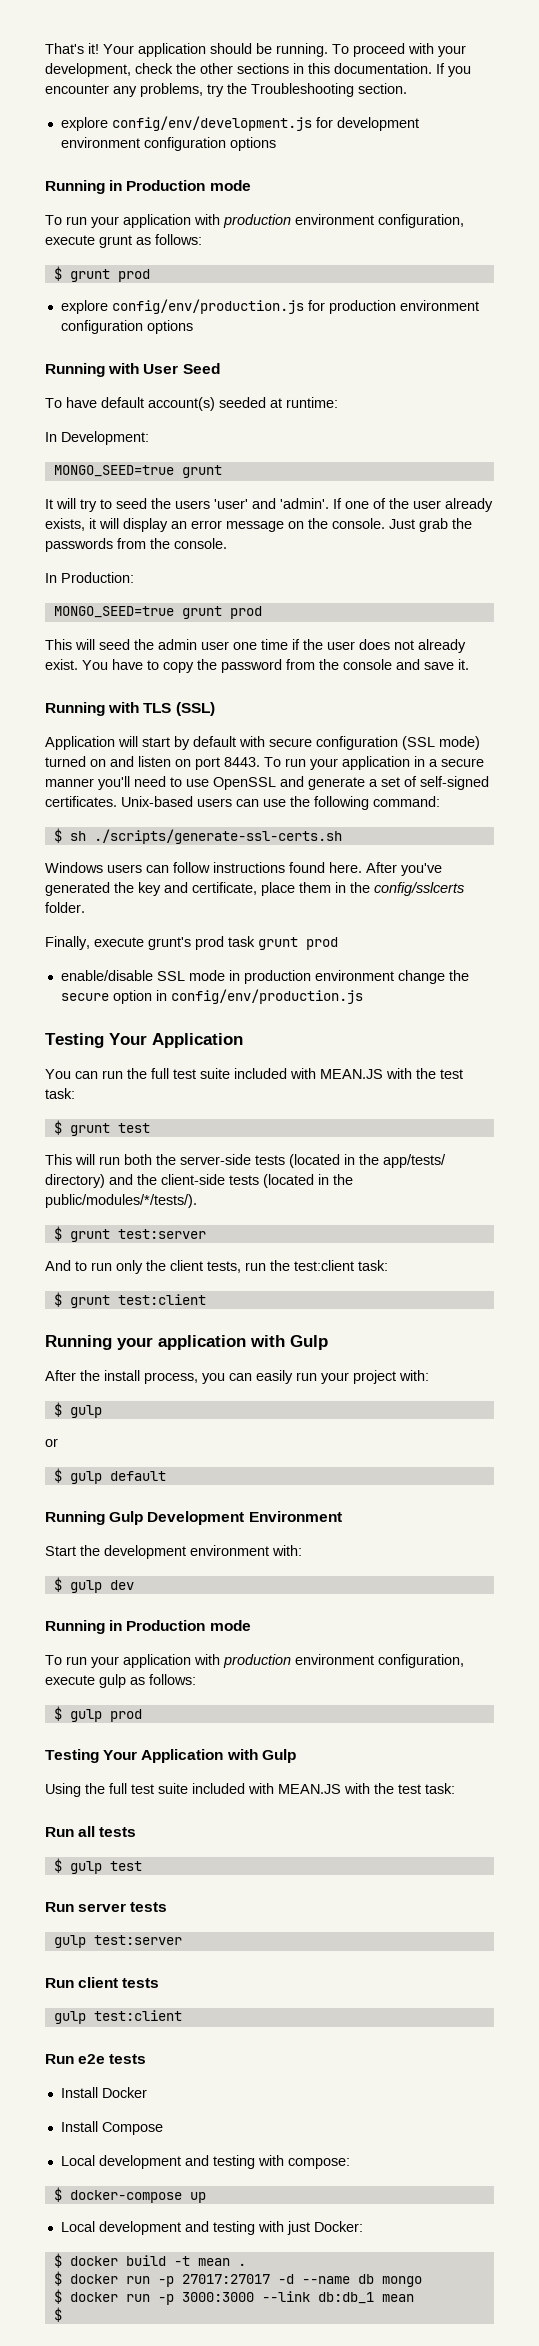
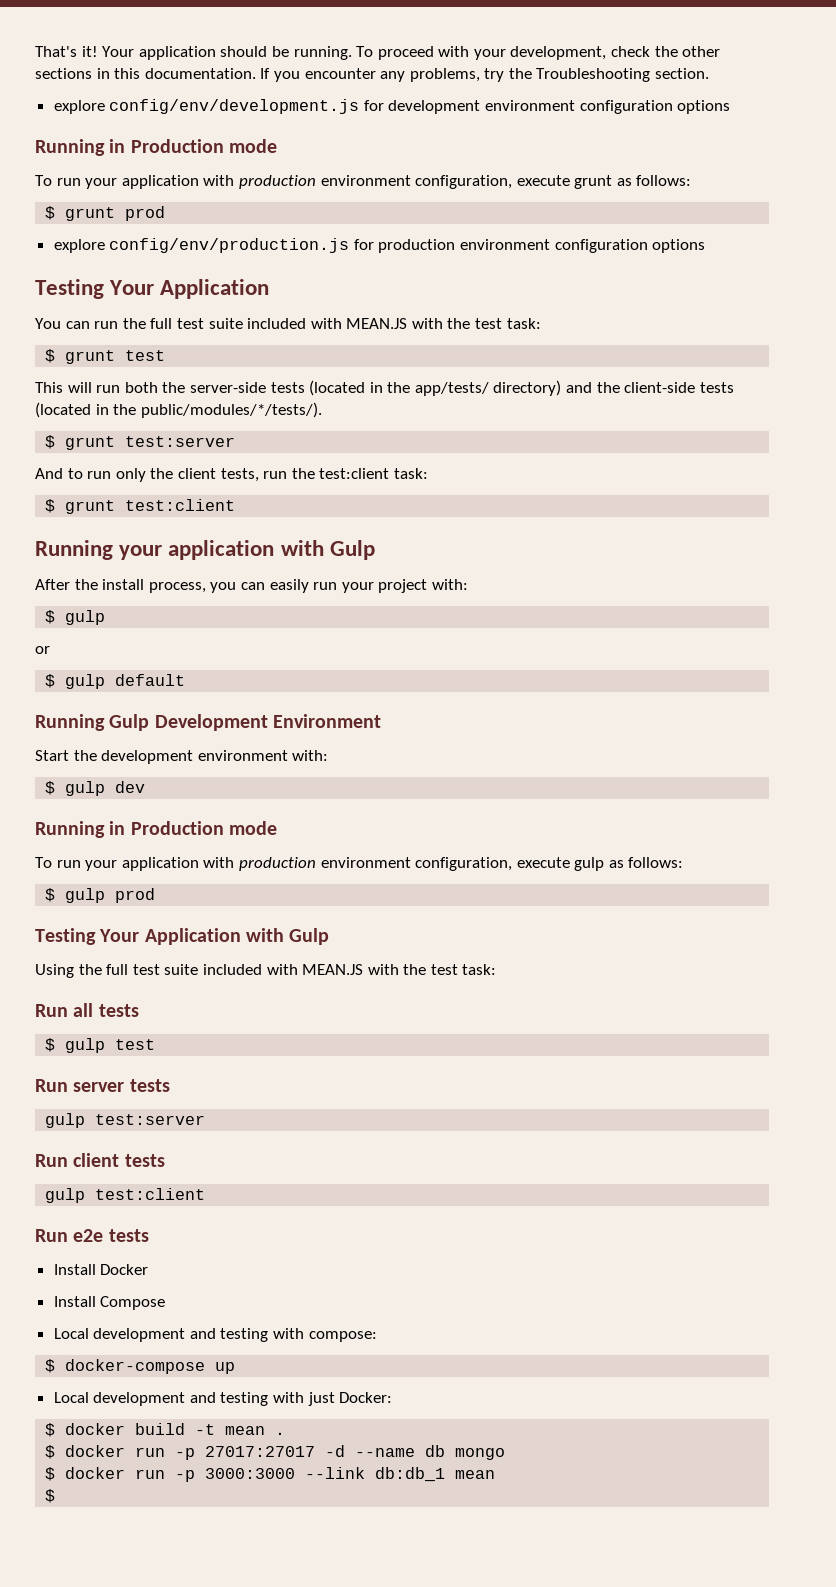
[45,363,220,377] [45,397,338,411] [45,431,149,445] [53,465,222,478] [45,498,493,512] [45,518,472,532] [45,538,227,552] [45,572,134,583] [53,606,262,619] [45,639,466,653] [45,659,469,673] [45,702,215,716] [45,736,480,750] [45,756,484,770] [45,776,489,790] [45,796,440,810] [53,828,342,844] [45,862,442,876] [45,882,464,896] [45,902,85,913] [45,936,338,950] [60,970,469,984] [60,989,363,1004] // Running with User Seed // To have default account(s) seeded at runtime: // In Development: // MONGO_SEED=true grunt // It will try to seed the users 'user' and 'admin'. If one of the user already exists, it will display an error message on the console. Just grab the passwords from the console. // In Production: // MONGO_SEED=true grunt prod // This will seed the admin user one time if the user does not already exist. You have to copy the password from the console and save it. // Running with TLS (SSL) // Application will start by default with secure configuration (SSL mode) turned on and listen on port 8443. To run your application in a secure manner you'll need to use OpenSSL and generate a set of self-signed certificates. Unix-based users can use the following command: // $ sh ./scripts/generate-ssl-certs.sh // Windows users can follow instructions found here. After you've generated the key and certificate, place them in the config/sslcerts folder. // Finally, execute grunt's prod task grunt prod // enable/disable SSL mode in production environment change the secure option in config/env/production.js -> (706, 246) none

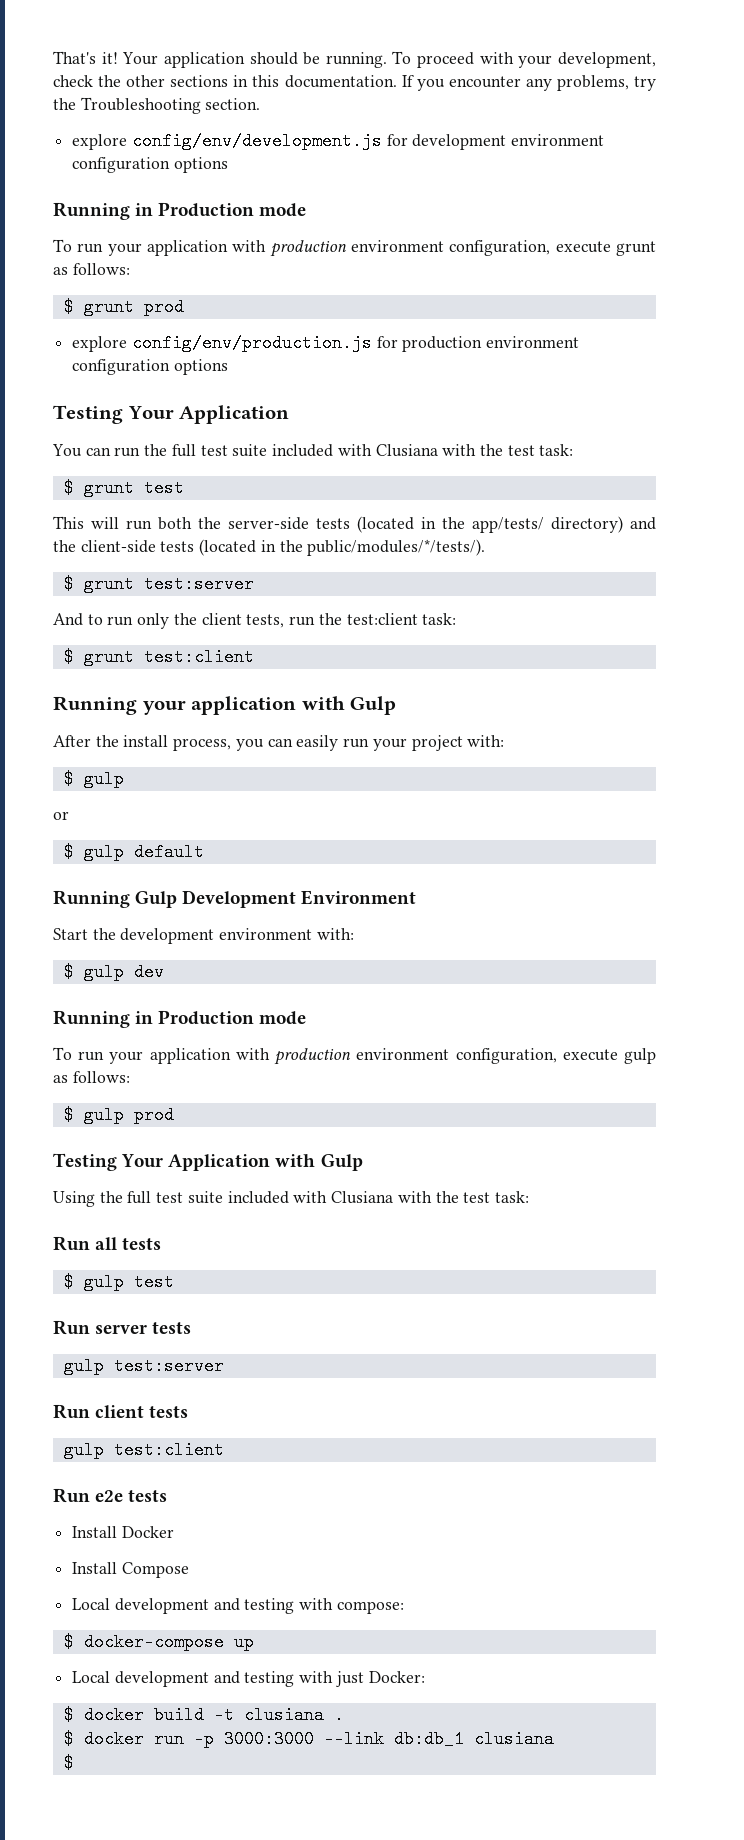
[346,318,408,329] MEAN.JS -> [375,444,438,457] Clusiana
[302,964,364,975] MEAN.JS -> [331,1191,394,1204] Clusiana
[225,1426,266,1435] mean -> [243,1706,324,1724] clusiana
[45,1445,506,1460] // $ docker run -p 27017:27017 -d --name db mongo -> (344, 1715) none
[455,1470,496,1479] mean -> [473,1730,554,1748] clusiana

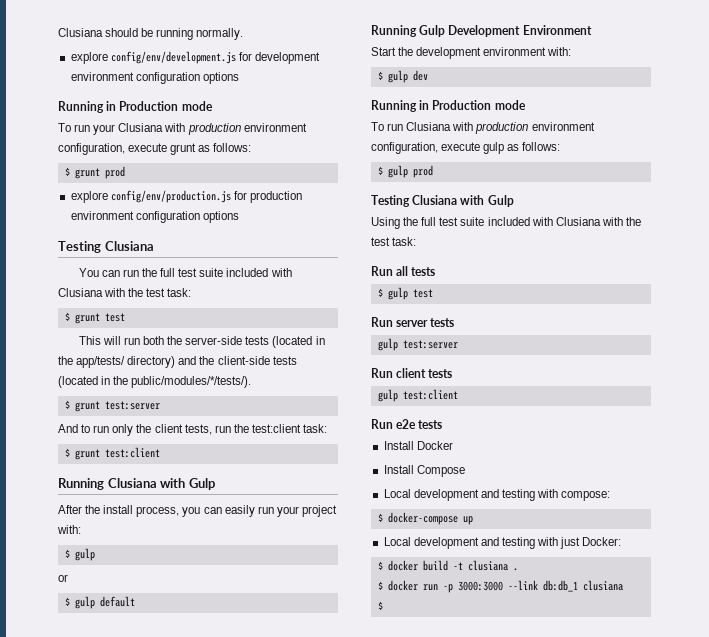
[53,51,656,68] [53,75,656,91] [53,97,261,114] That's it! Your application should be running. To proceed with your development, check the other sections in this documentation. If you encounter any problems, try the Troubleshooting section. -> [58,28,244,40] Clusiana should be running normally.
[147,240,228,256] application -> [118,123,164,132] Clusiana
[127,405,290,424] Your Application -> [104,241,154,251] Clusiana
[142,696,297,715] your application -> [107,478,157,488] Clusiana
[109,1048,231,1064] your application -> [406,122,452,131] Clusiana
[121,1154,271,1171] Your Application -> [412,195,458,205] Clusiana

